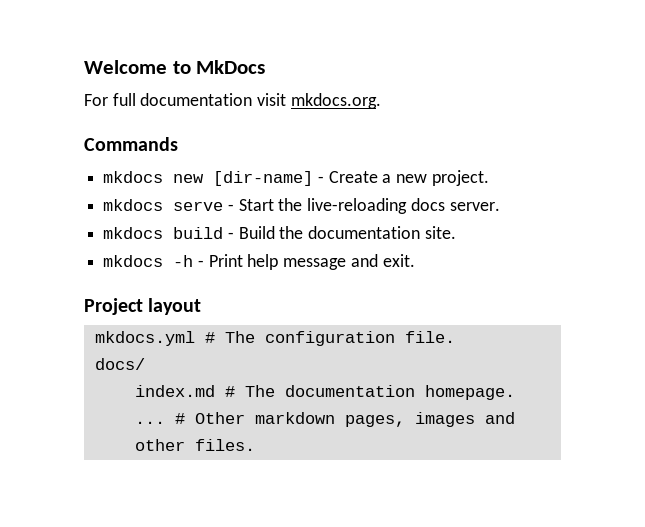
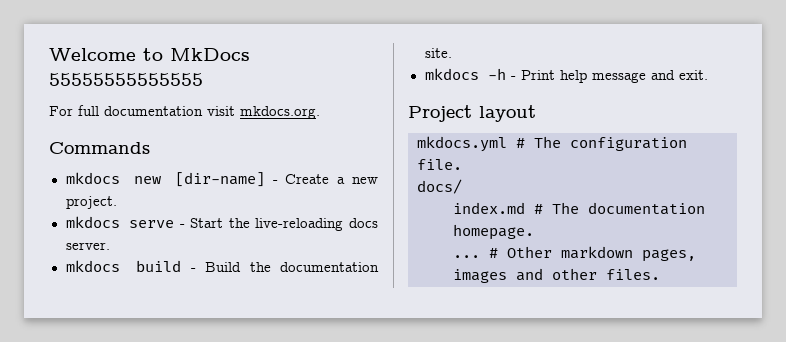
(266, 67) none -> [49,73,203,86] 55555555555555

